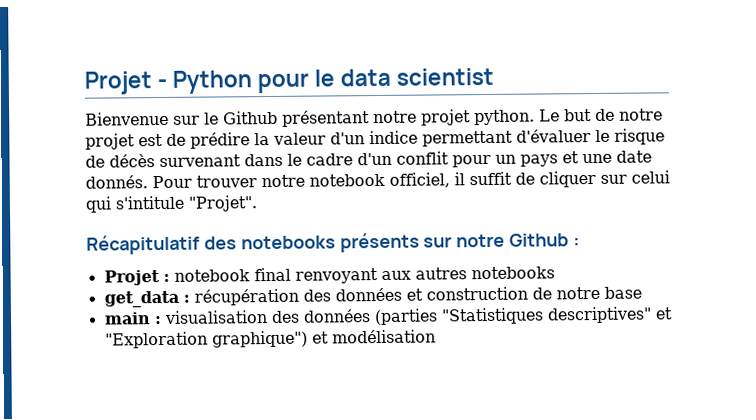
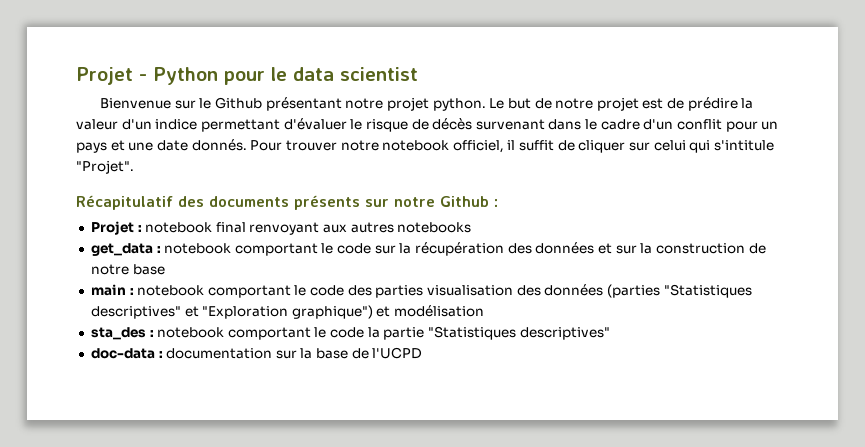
[240,235,336,250] notebooks -> [209,196,289,207] documents
(190, 298) none -> [164,243,412,256] notebook comportant le code sur la
(423, 294) none -> [615,243,653,254] sur la
(162, 320) none -> [137,285,424,298] notebook comportant le code des parties
(436, 336) none -> [90,326,610,340] [90,347,423,359] // sta_des : notebook comportant le code la partie "Statistiques descriptives" // doc-data : documentation sur la base de l'UCPD

